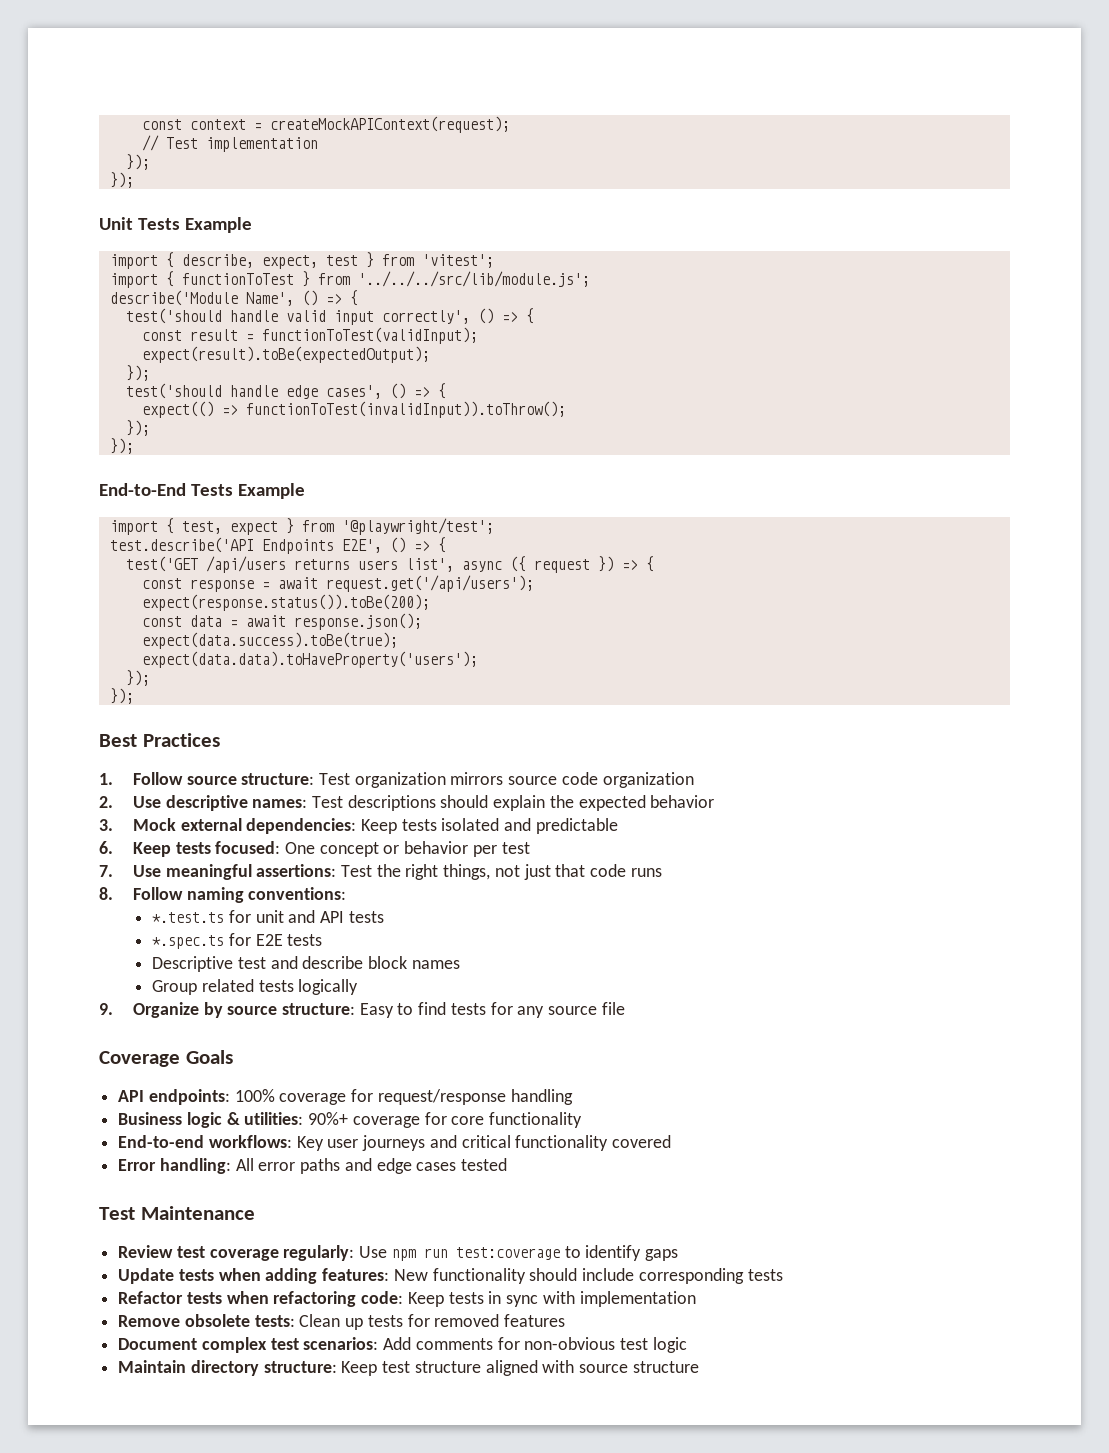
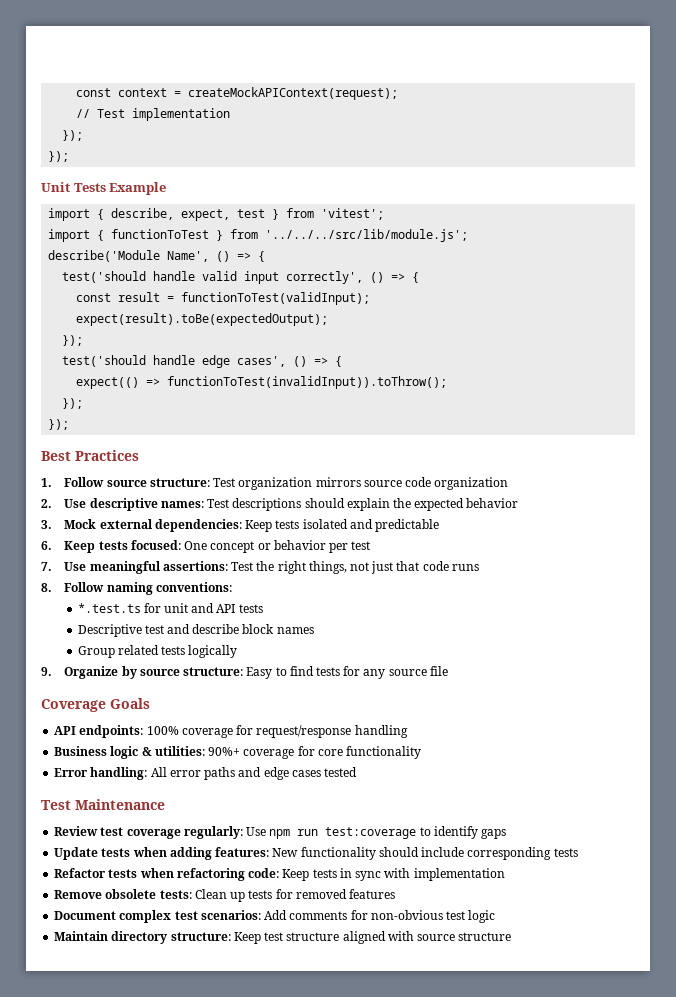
[99,483,306,499] [109,518,494,535] [109,537,446,554] [125,556,654,573] [141,575,534,592] [141,594,430,611] [141,613,422,630] [141,632,398,649] [141,651,478,668] [125,670,150,686] [109,688,134,704] // End-to-End Tests Example // import { test, expect } from '@playwright/test'; // test.describe('API Endpoints E2E', () => { // test('GET /api/users returns users list', async ({ request }) => { // const response = await request.get('/api/users'); // expect(response.status()).toBe(200); // const data = await response.json(); // expect(data.success).toBe(true); // expect(data.data).toHaveProperty('users'); // }); // }); -> (70, 424) none
[152,933,323,949] // *.spec.ts for E2E tests -> (263, 608) none
[118,1135,672,1151] // End-to-end workflows: Key user journeys and critical functionality covered -> (422, 752) none

